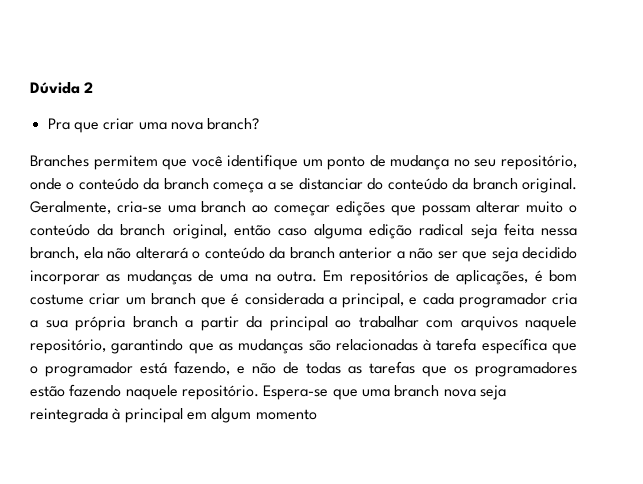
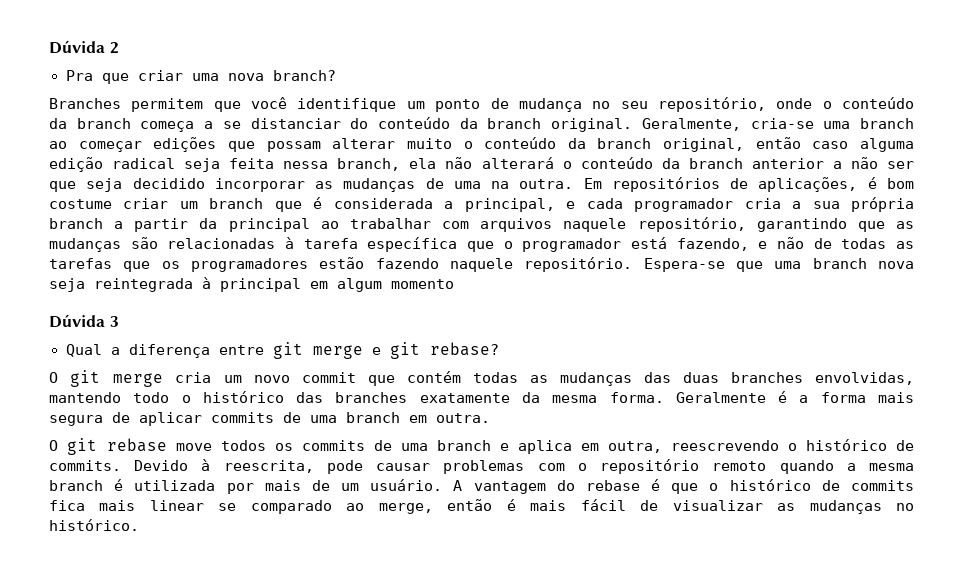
(317, 414) none -> [49,314,119,328] [65,342,499,359] [49,370,914,387] [49,391,915,403] [49,412,490,426] [49,438,914,455] [49,459,915,474] [49,479,914,494] [49,499,914,514] [49,519,139,531] // Dúvida 3 // Qual a diferença entre git merge e git rebase? // O git merge cria um novo commit que contém todas as mudanças das duas branches envolvidas, mantendo todo o histórico das branches exatamente da mesma forma. Geralmente é a forma mais segura de aplicar commits de uma branch em outra. // O git rebase move todos os commits de uma branch e aplica em outra, reescrevendo o histórico de commits. Devido à reescrita, pode causar problemas com o repositório remoto quando a mesma branch é utilizada por mais de um usuário. A vantagem do rebase é que o histórico de commits fica mais linear se comparado ao merge, então é mais fácil de visualizar as mudanças no histórico.

